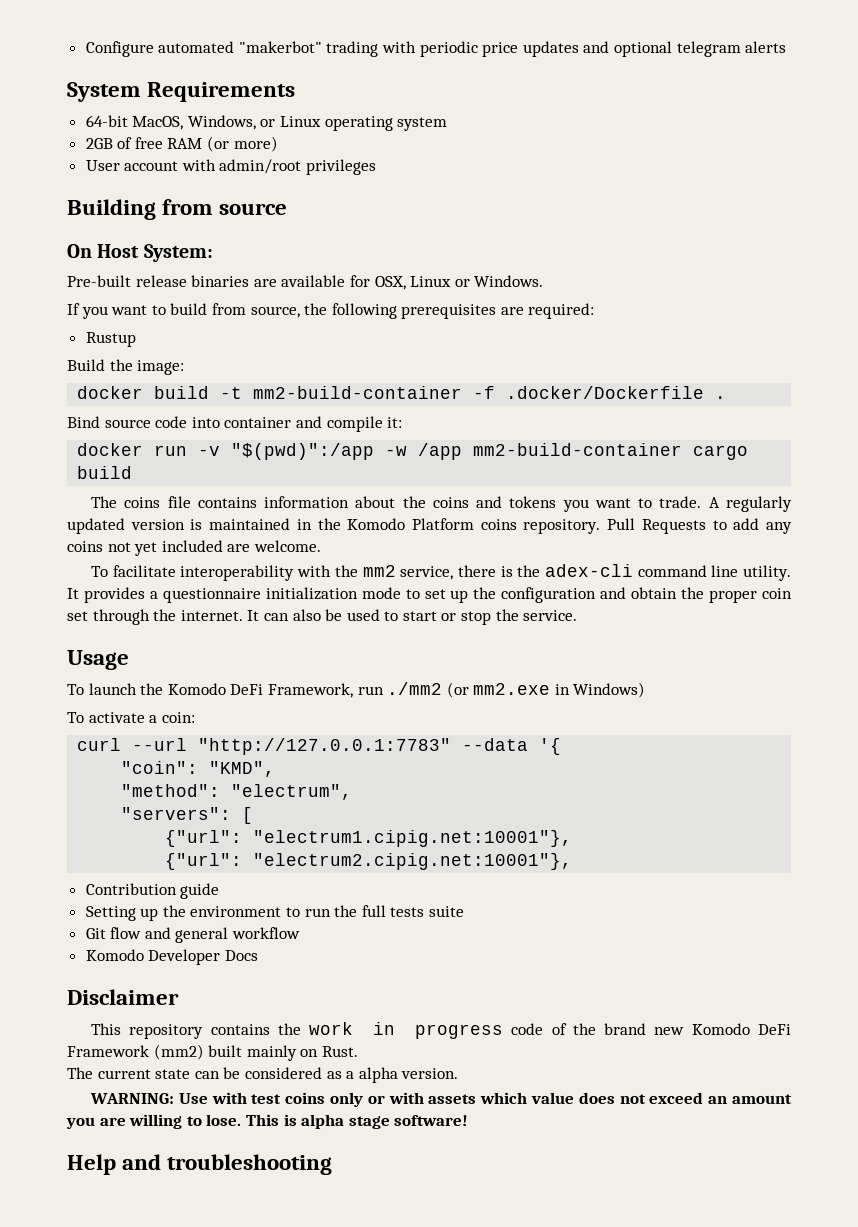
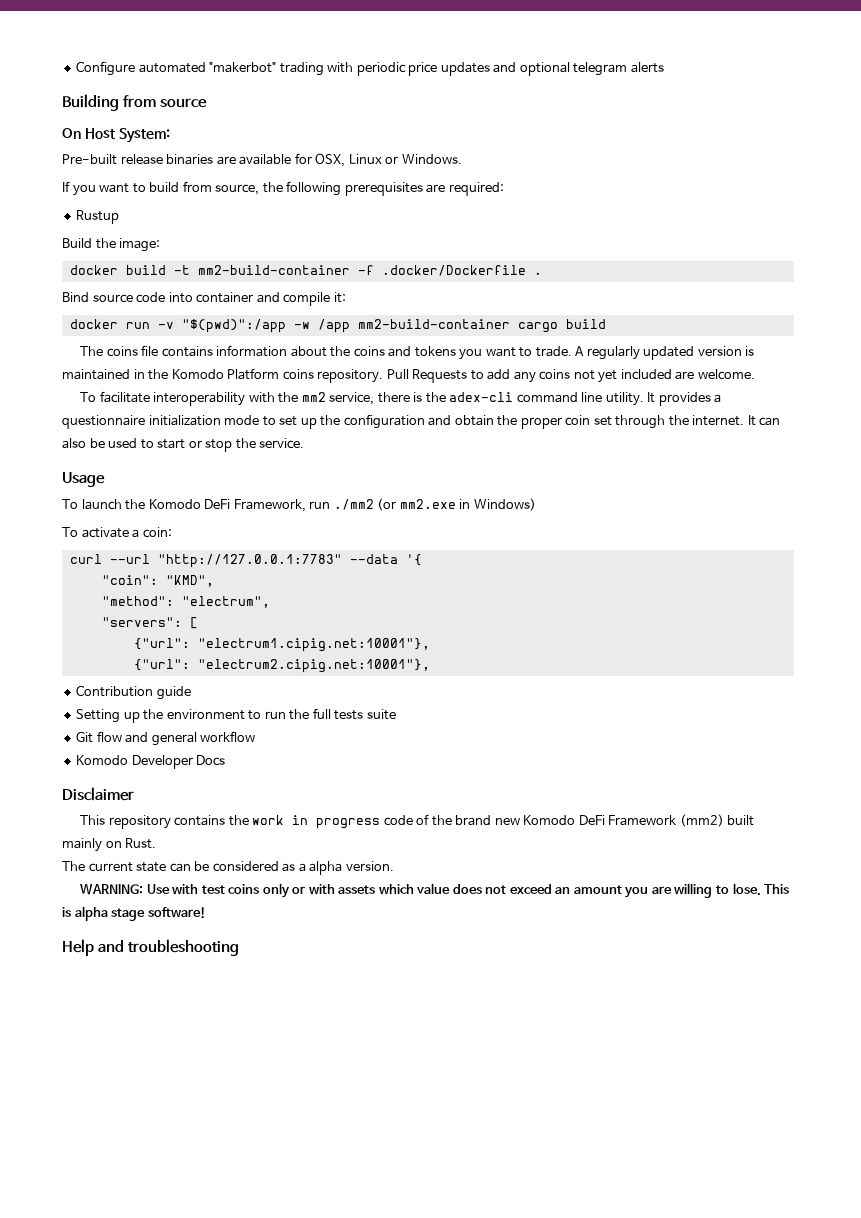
[67,82,296,102] [85,115,448,131] [85,136,278,152] [85,159,377,175] // System Requirements // 64-bit MacOS, Windows, or Linux operating system // 2GB of free RAM (or more) // User account with admin/root privileges -> (664, 67) none

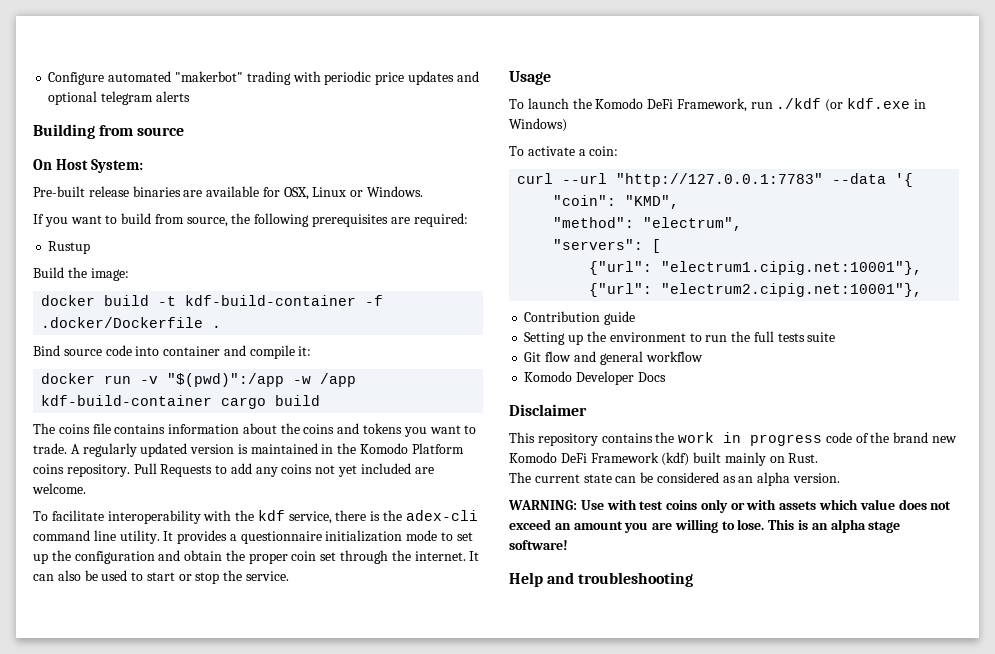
[197,265,350,275] mm2-build-container -> [185,295,357,306] kdf-build-container
[357,319,510,329] mm2-build-container -> [41,395,213,406] kdf-build-container
[301,392,326,402] mm2 -> [257,510,285,521] kdf
[333,498,456,511] ./mm2 (or mm2.exe -> [776,98,911,112] ./kdf (or kdf.exe
[679,814,724,827] (mm2) -> [661,452,690,466] (kdf)
[298,863,306,872] a -> [738,476,754,483] an
(71, 912) none -> [811,523,828,530] an

